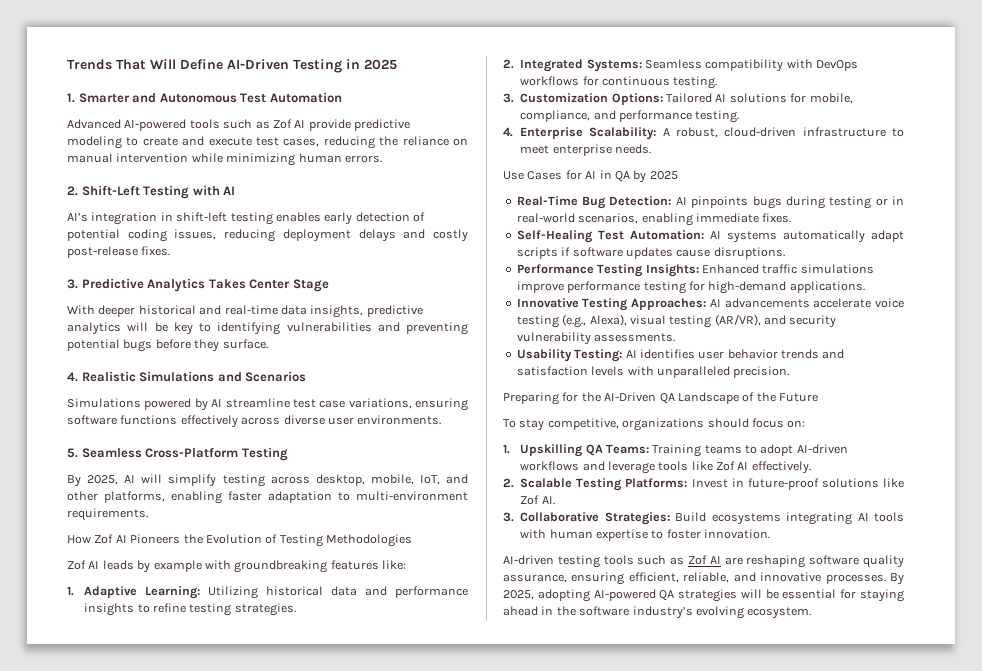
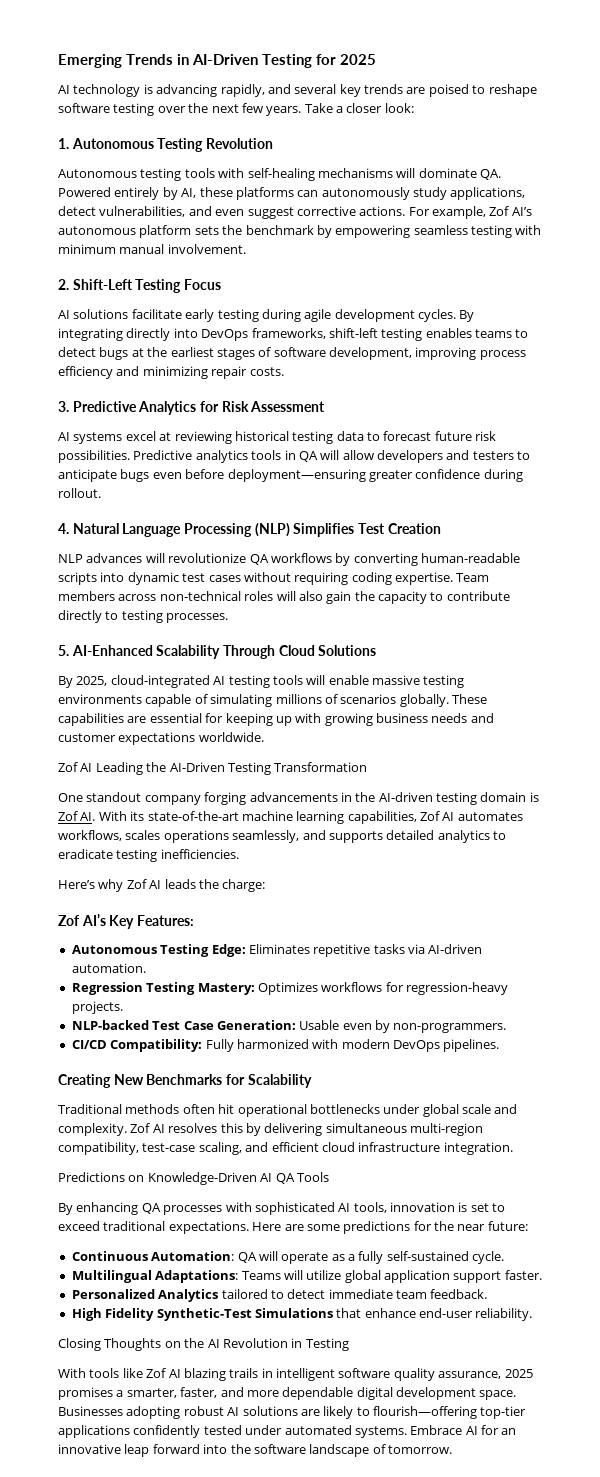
[67,59,397,73] [67,92,342,103] [67,119,410,131] [67,136,468,149] [67,153,382,166] Trends That Will Define AI-Driven Testing in 2025 // 1. Smarter and Autonomous Test Automation // Advanced AI-powered tools such as Zof AI provide predictive modeling to create and execute test cases, reducing the reliance on manual intervention while minimizing human errors. -> [58,54,376,68] [58,84,537,97] [58,103,414,116] [58,138,273,152] [58,168,501,181] [58,187,526,200] [58,206,532,219] [58,225,542,238] [58,244,246,254] Emerging Trends in AI-Driven Testing for 2025 // AI technology is advancing rapidly, and several key trends are poised to reshape software testing over the next few years. Take a closer look: // 1. Autonomous Testing Revolution // Autonomous testing tools with self-healing mechanisms will dominate QA. Powered entirely by AI, these platforms can autonomously study applications, detect vulnerabilities, and even suggest corrective actions. For example, Zof AI’s autonomous platform sets the benchmark by empowering seamless testing with minimum manual involvement.
[192,185,236,196] [67,212,425,225] [67,229,469,242] [67,246,171,258] [67,278,329,292] [67,305,423,318] [67,322,468,335] [67,339,268,352] [67,371,307,382] [67,398,468,411] [67,415,442,428] [67,447,288,461] [67,474,468,487] [67,491,468,504] [67,508,148,521] [67,534,412,547] [67,560,406,573] [67,586,468,599] [84,603,296,616] [503,59,859,72] [520,76,718,89] [503,93,853,105] [520,110,740,123] [503,127,904,140] [520,144,651,156] [503,170,678,183] [516,196,904,209] [516,213,792,226] [516,230,904,243] [516,247,785,259] [516,264,874,277] [516,281,865,294] [516,298,904,311] [516,314,837,328] [516,332,676,345] [516,349,845,362] [516,366,790,378] [503,392,818,405] [503,418,806,431] [503,444,848,457] [520,461,811,474] [503,478,904,491] [520,495,555,505] [503,512,904,525] [520,529,771,541] [503,555,905,568] [503,572,904,585] [503,589,904,602] [503,606,812,619] with AI // AI’s integration in shift-left testing enables early detection of potential coding issues, reducing deployment delays and costly post-release fixes. // 3. Predictive Analytics Takes Center Stage // With deeper historical and real-time data insights, predictive analytics will be key to identifying vulnerabilities and preventing potential bugs before they surface. // 4. Realistic Simulations and Scenarios // Simulations powered by AI streamline test case variations, ensuring software functions effectively across diverse user environments. // 5. Seamless Cross-Platform Testing // By 2025, AI will simplify testing across desktop, mobile, IoT, and other platforms, enabling faster adaptation to multi-environment requirements. // How Zof AI Pioneers the Evolution of Testing Methodologies // Zof AI leads by example with groundbreaking features like: // 1. Adaptive Learning: Utilizing historical data and performance insights to refine testing strategies. // 2. Integrated Systems: Seamless compatibility with DevOps workflows for continuous testing. // 3. Customization Options: Tailored AI solutions for mobile, compliance, and performance testing. // 4. Enterprise Scalability: A robust, cloud-driven infrastructure to meet enterprise needs. // Use Cases for AI in QA by 2025 // Real-Time Bug Detection: AI pinpoints bugs during testing or in real-world scenarios, enabling immediate fixes. // Self-Healing Test Automation: AI systems automatically adapt scripts if software updates cause disruptions. // Performance Testing Insights: Enhanced traffic simulations improve performance testing for high-demand applications. // Innovative Testing Approaches: AI advancements accelerate voice testing (e.g., Alexa), visual testing (AR/VR), and security vulnerability assessments. // Usability Testing: AI identifies user behavior trends and satisfaction levels with unparalleled precision. // Preparing for the AI-Driven QA Landscape of the Future // To stay competitive, organizations should focus on: // 1. Upskilling QA Teams: Training teams to adopt AI-driven workflows and leverage tools like Zof AI effectively. // 2. Scalable Testing Platforms: Invest in future-proof solutions like Zof AI. // 3. Collaborative Strategies: Build ecosystems integrating AI tools with human expertise to foster innovation. // AI-driven testing tools such as Zof AI are reshaping software quality assurance, ensuring efficient, reliable, and innovative processes. By 2025, adopting AI-powered QA strategies will be essential for staying ahead in the software industry’s evolving ecosystem. -> [183,279,221,290] [58,309,475,322] [58,328,529,341] [58,347,526,360] [58,366,284,379] [58,401,326,415] [58,431,497,444] [58,450,531,463] [58,469,523,482] [58,488,101,498] [58,523,441,537] [58,553,520,566] [58,572,490,585] [58,591,510,604] [58,610,229,623] [58,645,377,659] [58,675,465,688] [58,694,487,707] [58,713,494,726] [58,732,264,745] [58,762,368,775] [58,792,539,805] [58,811,523,824] [58,830,506,843] [58,849,239,862] [58,879,266,892] [58,913,194,929] [71,944,483,957] [71,963,146,973] [71,982,508,995] [71,1001,123,1014] [71,1020,507,1033] [71,1039,500,1052] [58,1074,312,1088] [58,1104,518,1117] [58,1123,483,1136] [58,1142,513,1155] [58,1172,329,1185] [58,1202,506,1215] [58,1221,528,1234] [71,1251,505,1264] [71,1270,542,1283] [71,1289,488,1302] [71,1308,533,1321] [58,1338,349,1351] [58,1368,533,1381] [58,1387,517,1400] [58,1406,527,1419] [58,1425,517,1438] [58,1444,452,1457] Focus // AI solutions facilitate early testing during agile development cycles. By integrating directly into DevOps frameworks, shift-left testing enables teams to detect bugs at the earliest stages of software development, improving process efficiency and minimizing repair costs. // 3. Predictive Analytics for Risk Assessment // AI systems excel at reviewing historical testing data to forecast future risk possibilities. Predictive analytics tools in QA will allow developers and testers to anticipate bugs even before deployment—ensuring greater confidence during rollout. // 4. Natural Language Processing (NLP) Simplifies Test Creation // NLP advances will revolutionize QA workflows by converting human-readable scripts into dynamic test cases without requiring coding expertise. Team members across non-technical roles will also gain the capacity to contribute directly to testing processes. // 5. AI-Enhanced Scalability Through Cloud Solutions // By 2025, cloud-integrated AI testing tools will enable massive testing environments capable of simulating millions of scenarios globally. These capabilities are essential for keeping up with growing business needs and customer expectations worldwide. // Zof AI Leading the AI-Driven Testing Transformation // One standout company forging advancements in the AI-driven testing domain is Zof AI. With its state-of-the-art machine learning capabilities, Zof AI automates workflows, scales operations seamlessly, and supports detailed analytics to eradicate testing inefficiencies. // Here’s why Zof AI leads the charge: // Zof AI’s Key Features: // Autonomous Testing Edge: Eliminates repetitive tasks via AI-driven automation. // Regression Testing Mastery: Optimizes workflows for regression-heavy projects. // NLP-backed Test Case Generation: Usable even by non-programmers. // CI/CD Compatibility: Fully harmonized with modern DevOps pipelines. // Creating New Benchmarks for Scalability // Traditional methods often hit operational bottlenecks under global scale and complexity. Zof AI resolves this by delivering simultaneous multi-region compatibility, test-case scaling, and efficient cloud infrastructure integration. // Predictions on Knowledge-Driven AI QA Tools // By enhancing QA processes with sophisticated AI tools, innovation is set to exceed traditional expectations. Here are some predictions for the near future: // Continuous Automation: QA will operate as a fully self-sustained cycle. // Multilingual Adaptations: Teams will utilize global application support faster. // Personalized Analytics tailored to detect immediate team feedback. // High Fidelity Synthetic-Test Simulations that enhance end-user reliability. // Closing Thoughts on the AI Revolution in Testing // With tools like Zof AI blazing trails in intelligent software quality assurance, 2025 promises a smarter, faster, and more dependable digital development space. Businesses adopting robust AI solutions are likely to flourish—offering top-tier applications confidently tested under automated systems. Embrace AI for an innovative leap forward into the software landscape of tomorrow.

